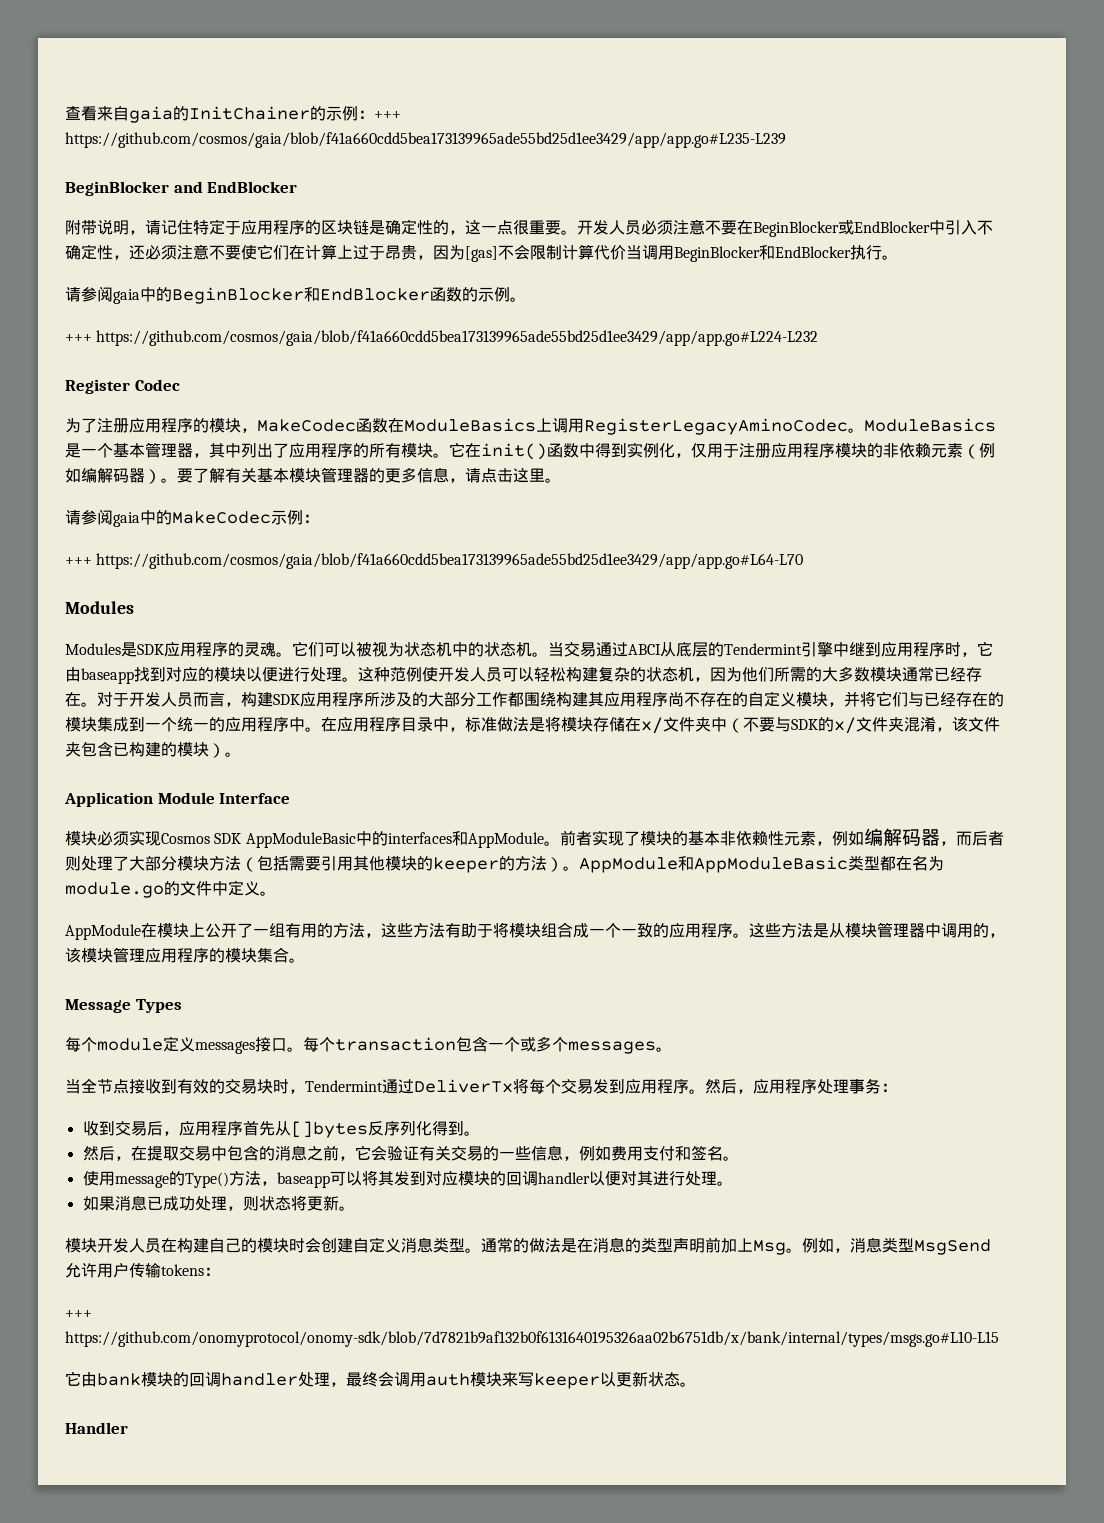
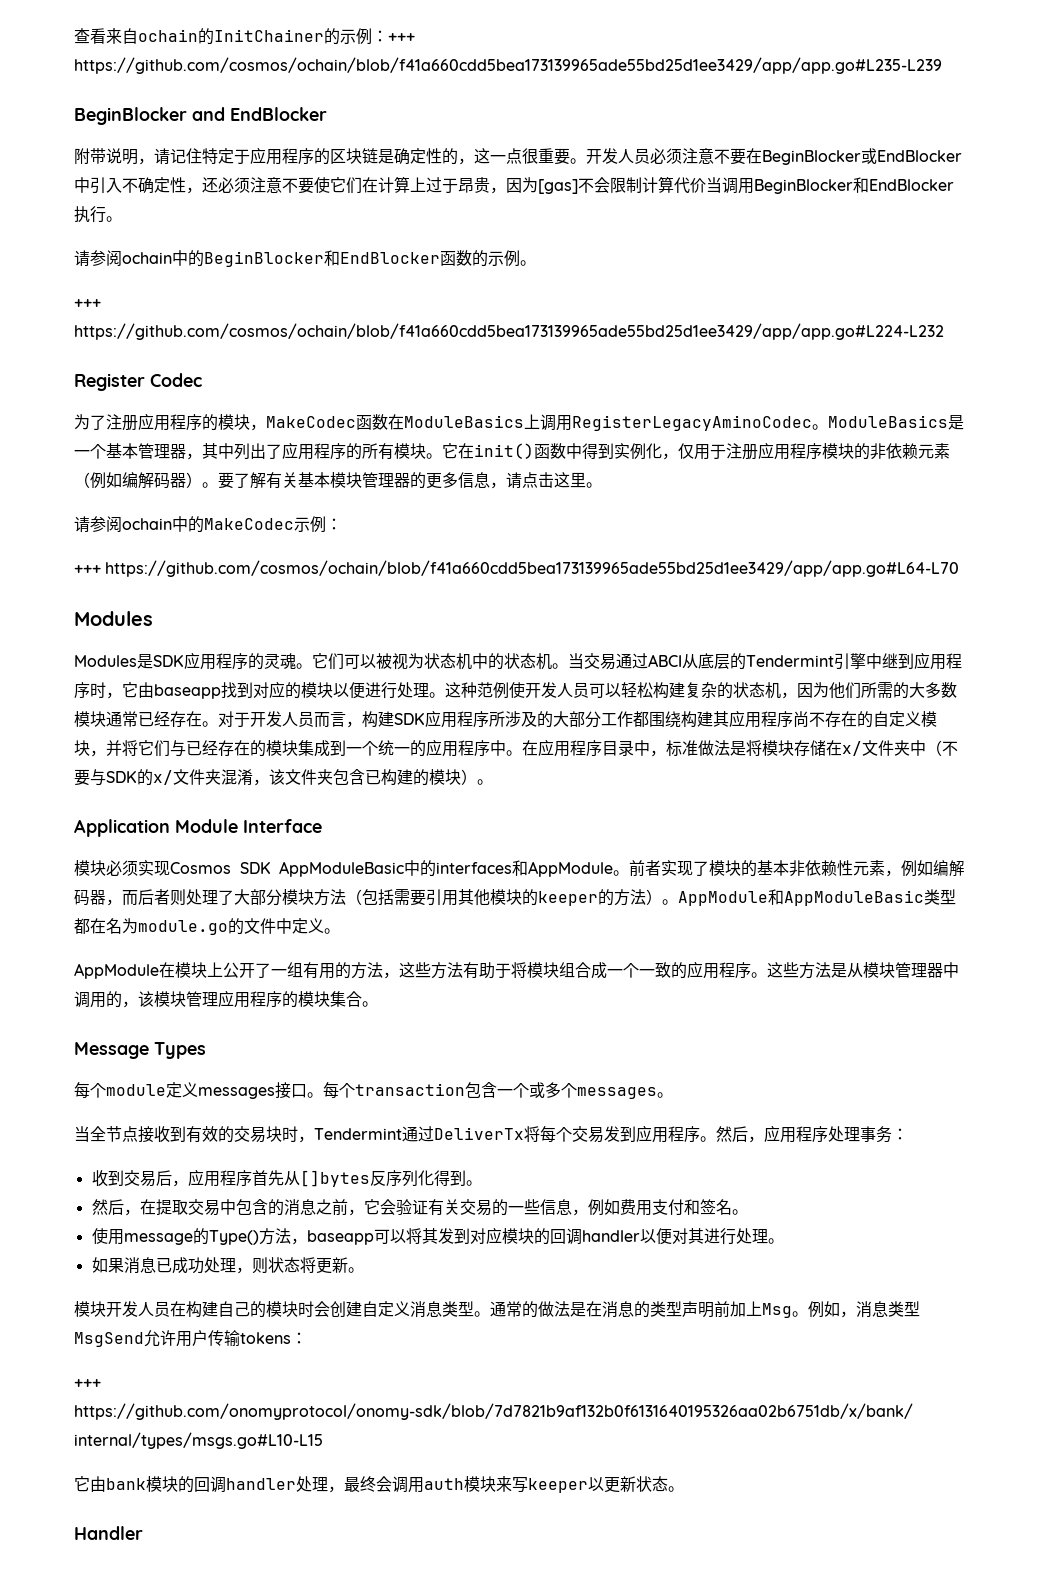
[129,106,173,123] gaia -> [138,29,198,42] ochain
[65,132,786,148] https://github.com/cosmos/gaia/blob/f41a660cdd5bea173139965ade55bd25d1ee3429/app/app.go#L235-L239 -> [74,57,942,74] https://github.com/cosmos/ochain/blob/f41a660cdd5bea173139965ade55bd25d1ee3429/app/app.go#L235-L239
[113,289,140,304] gaia -> [122,252,172,264] ochain
[96,330,819,346] https://github.com/cosmos/gaia/blob/f41a660cdd5bea173139965ade55bd25d1ee3429/app/app.go#L224-L232 -> [74,323,944,340] https://github.com/cosmos/ochain/blob/f41a660cdd5bea173139965ade55bd25d1ee3429/app/app.go#L224-L232
[113,512,140,527] gaia -> [122,518,172,530] ochain
[96,553,804,569] https://github.com/cosmos/gaia/blob/f41a660cdd5bea173139965ade55bd25d1ee3429/app/app.go#L64-L70 -> [105,560,960,577] https://github.com/cosmos/ochain/blob/f41a660cdd5bea173139965ade55bd25d1ee3429/app/app.go#L64-L70

